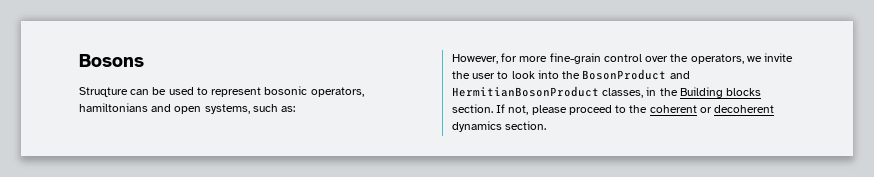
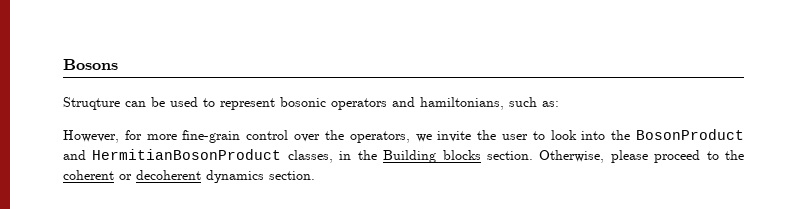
[310,87,364,97] [79,103,250,114] operators, hamiltonians and open systems, -> [331,97,504,110] operators and hamiltonians,
[496,104,529,115] If not, -> [539,150,605,163] Otherwise,

